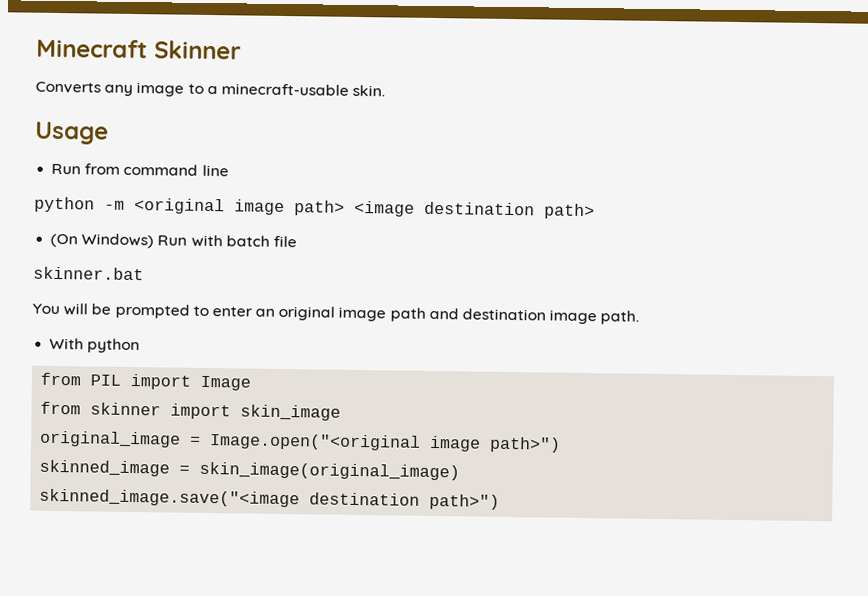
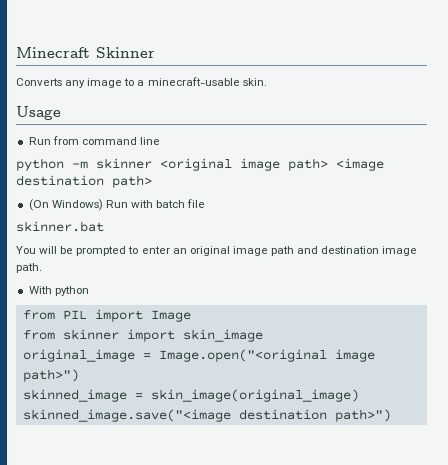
(125, 205) none -> [96,158,152,169] skinner

